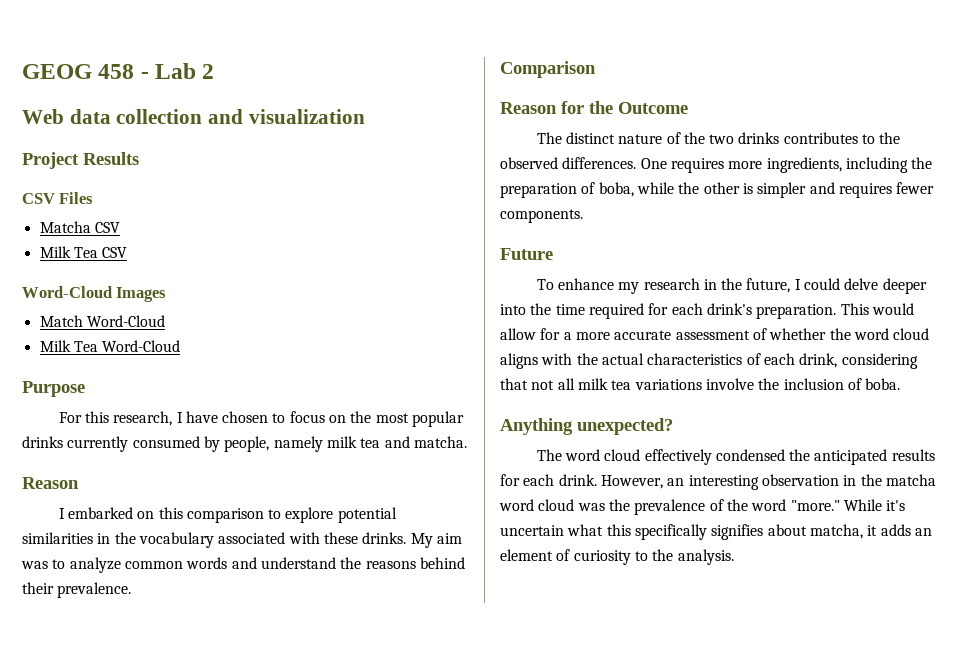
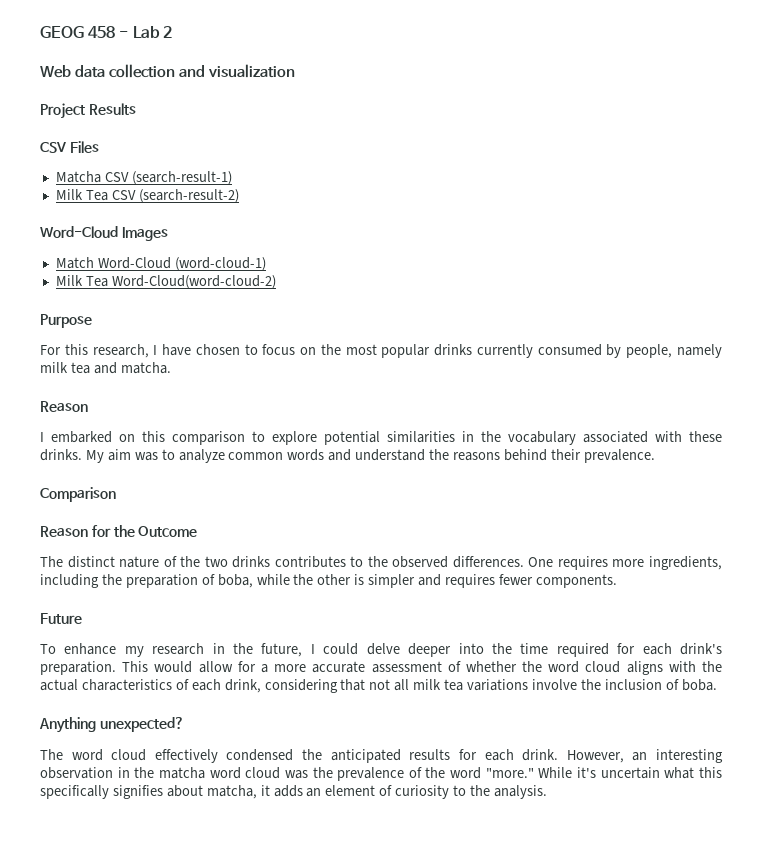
(120, 227) none -> [131,171,232,185] (search-result-1)
(128, 252) none -> [138,189,239,203] (search-result-2)
[39,340,181,352] // Milk Tea Word-Cloud -> [174,257,266,271] [55,275,276,289] (word-cloud-1) // Milk Tea Word-Cloud(word-cloud-2)

